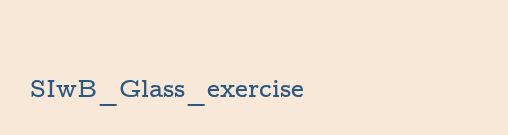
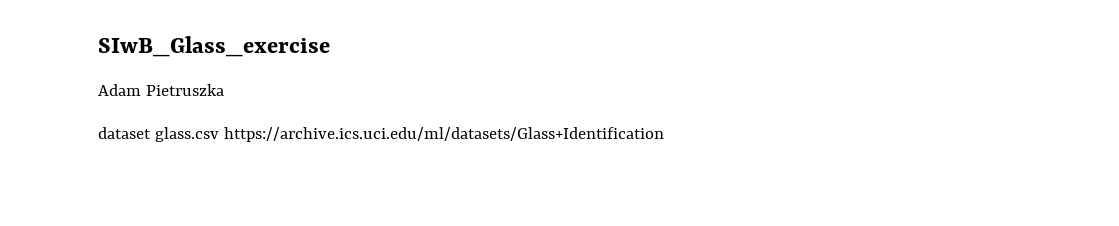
(304, 93) none -> [98,84,224,96] [98,127,664,142] // Adam Pietruszka // dataset glass.csv https://archive.ics.uci.edu/ml/datasets/Glass+Identification

